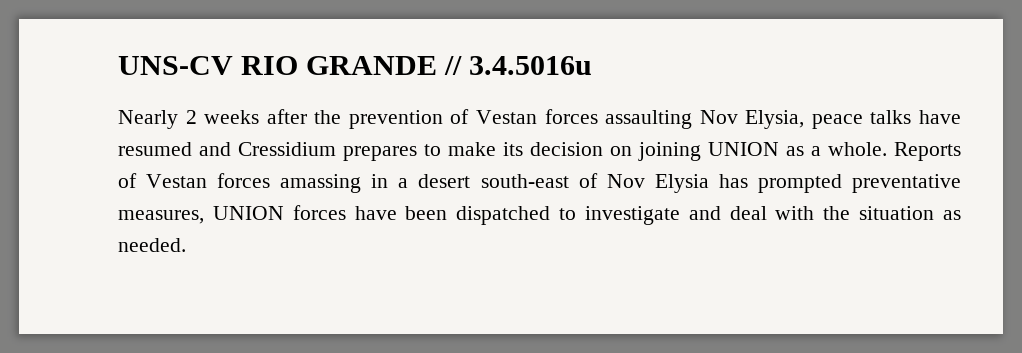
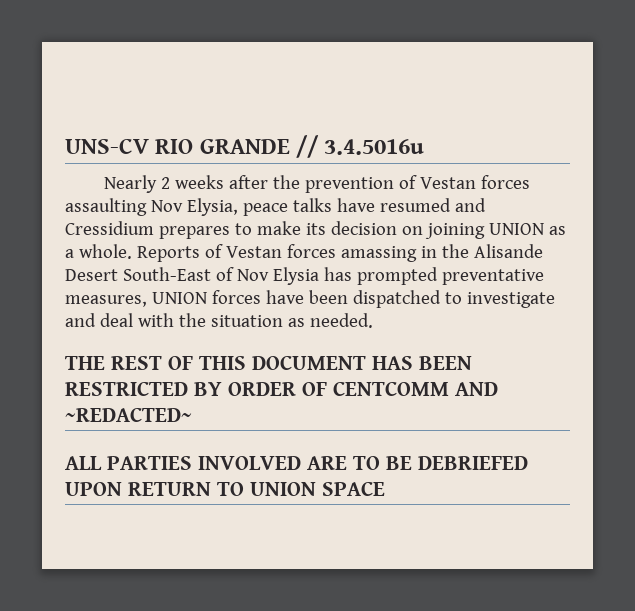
[398,174,569,188] a desert south-east -> [441,244,543,258] [65,267,211,281] the Alisande Desert South-East
(186, 245) none -> [65,355,472,370] [65,381,498,396] [65,407,192,422] [65,456,528,470] [65,481,385,496] // THE REST OF THIS DOCUMENT HAS BEEN RESTRICTED BY ORDER OF CENTCOMM AND ~REDACTED~ // ALL PARTIES INVOLVED ARE TO BE DEBRIEFED UPON RETURN TO UNION SPACE

